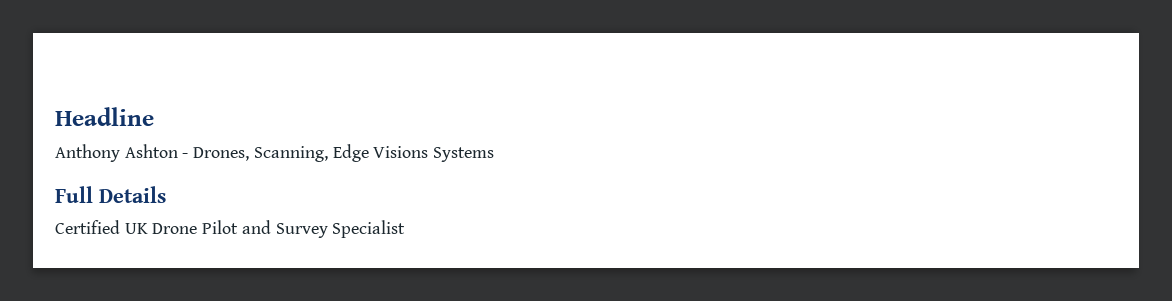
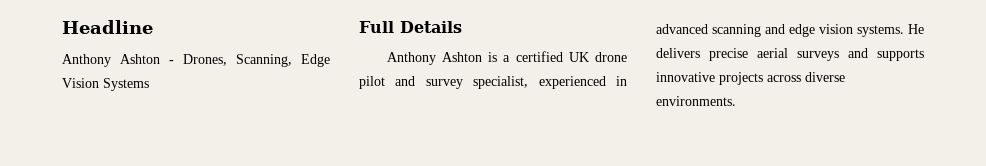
[373,146,429,158] Visions -> [62,78,99,88] Vision
[55,220,406,238] Certified UK Drone Pilot and Survey Specialist -> [386,51,627,65] [359,76,627,89] [656,24,924,37] [656,48,924,61] [656,72,845,85] [656,96,736,106] Anthony Ashton is a certified UK drone pilot and survey specialist, experienced in advanced scanning and edge vision systems. He delivers precise aerial surveys and supports innovative projects across diverse environments.

